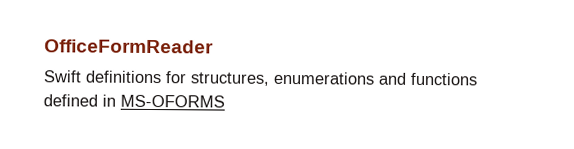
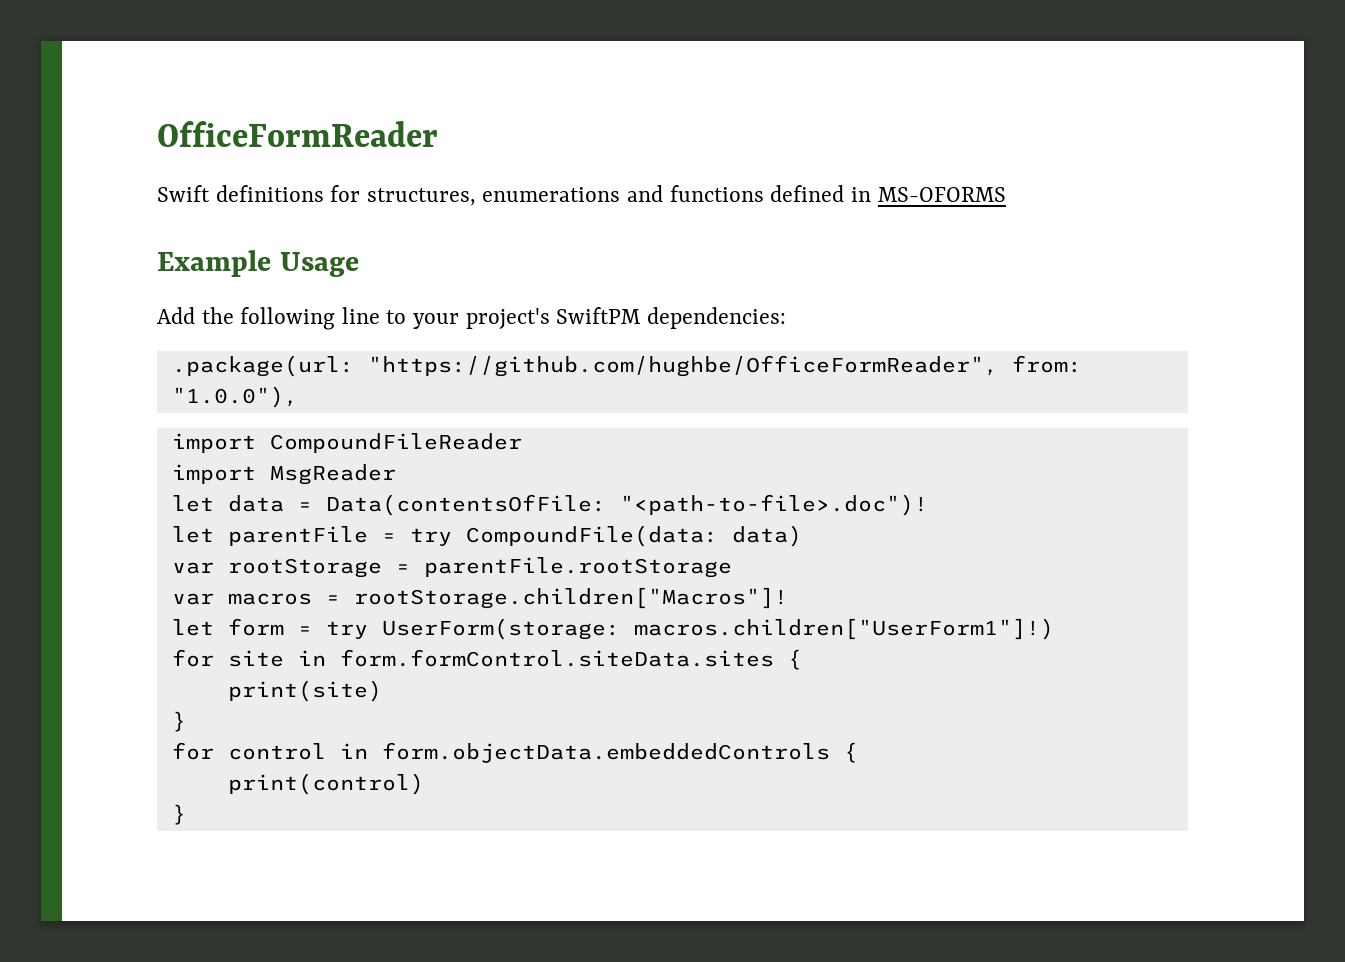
(225, 101) none -> [157,250,359,277] [157,307,786,330] [171,355,1082,377] [171,386,298,408] [171,433,522,453] [171,464,396,485] [171,494,928,516] [171,525,802,547] [171,557,732,578] [171,587,788,609] [171,618,1054,640] [171,649,802,670] [227,680,382,702] [171,711,186,732] [171,742,858,763] [227,773,424,795] [171,804,186,825] // Example Usage // Add the following line to your project's SwiftPM dependencies: // .package(url: "https://github.com/hughbe/OfficeFormReader", from: "1.0.0"), // import CompoundFileReader // import MsgReader // let data = Data(contentsOfFile: "<path-to-file>.doc")! // let parentFile = try CompoundFile(data: data) // var rootStorage = parentFile.rootStorage // var macros = rootStorage.children["Macros"]! // let form = try UserForm(storage: macros.children["UserForm1"]!) // for site in form.formControl.siteData.sites { // print(site) // } // for control in form.objectData.embeddedControls { // print(control) // }

